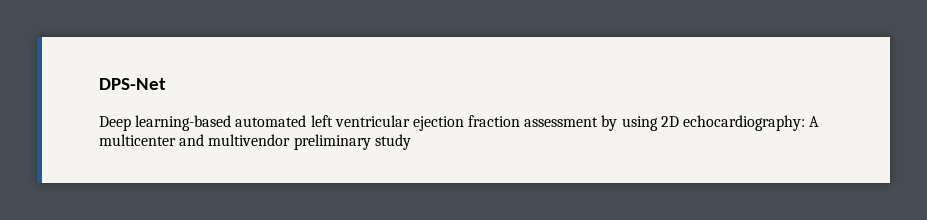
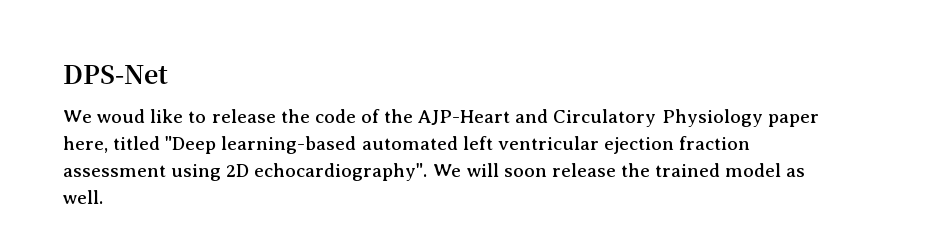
[99,116,131,131] Deep -> [63,109,819,127] [63,136,217,154] We woud like to release the code of the AJP-Heart and Circulatory Physiology paper here, titled "Deep
[601,115,618,131] by -> (166, 171) none
[683,115,820,131] [99,134,411,150] echocardiography: A multicenter and multivendor preliminary study -> [254,163,806,181] [63,190,103,204] echocardiography". We will soon release the trained model as well.

